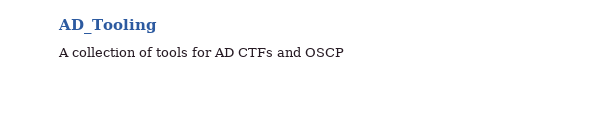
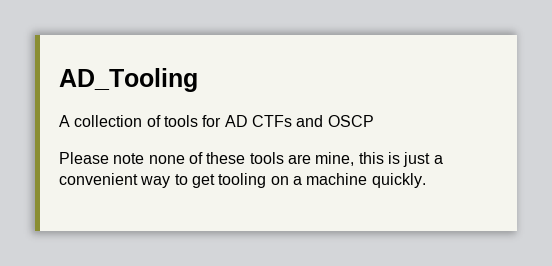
(344, 52) none -> [59,152,443,167] [59,173,426,188] // Please note none of these tools are mine, this is just a convenient way to get tooling on a machine quickly.

